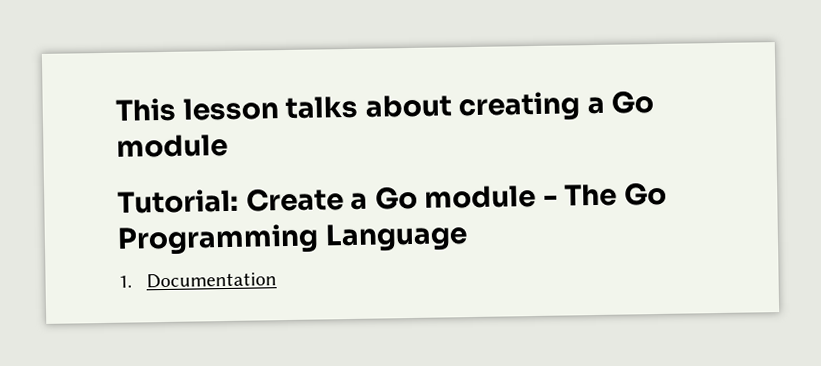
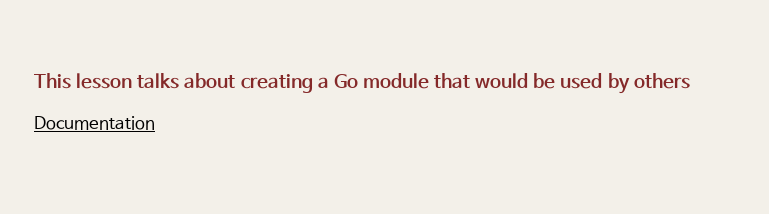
[117,181,667,214] [117,222,468,256] [118,275,132,288] // Tutorial: Create a Go module - The Go Programming Language // 1. -> [434,73,690,94] that would be used by others //

